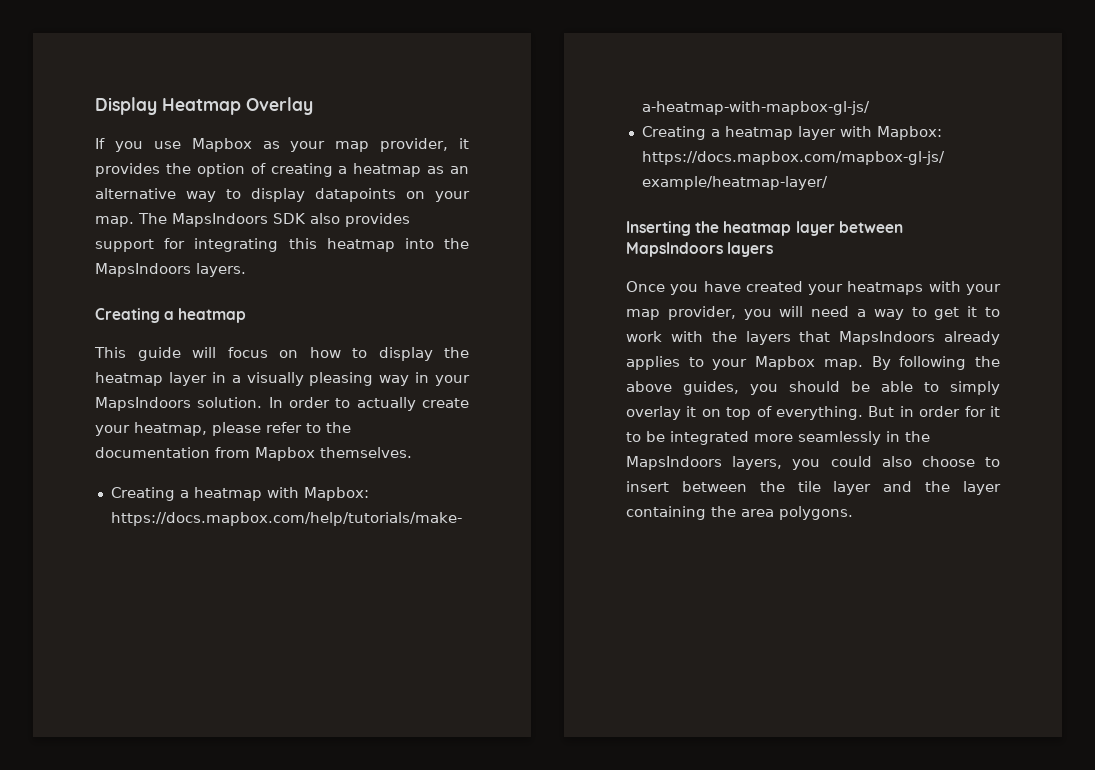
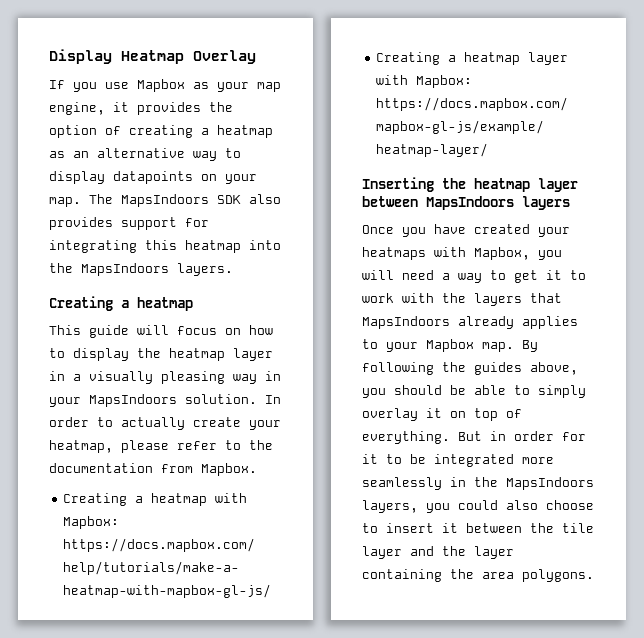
[380,138,449,152] provider, -> [49,102,105,115] engine,
[255,447,412,461] Mapbox themselves. -> [201,463,257,476] Mapbox.
[966,284,1001,295] [626,306,736,320] your map provider, -> [474,247,530,260] Mapbox,
[626,381,739,395] above guides, -> [474,362,578,375] guides above,
(669, 486) none -> [442,523,458,533] it

